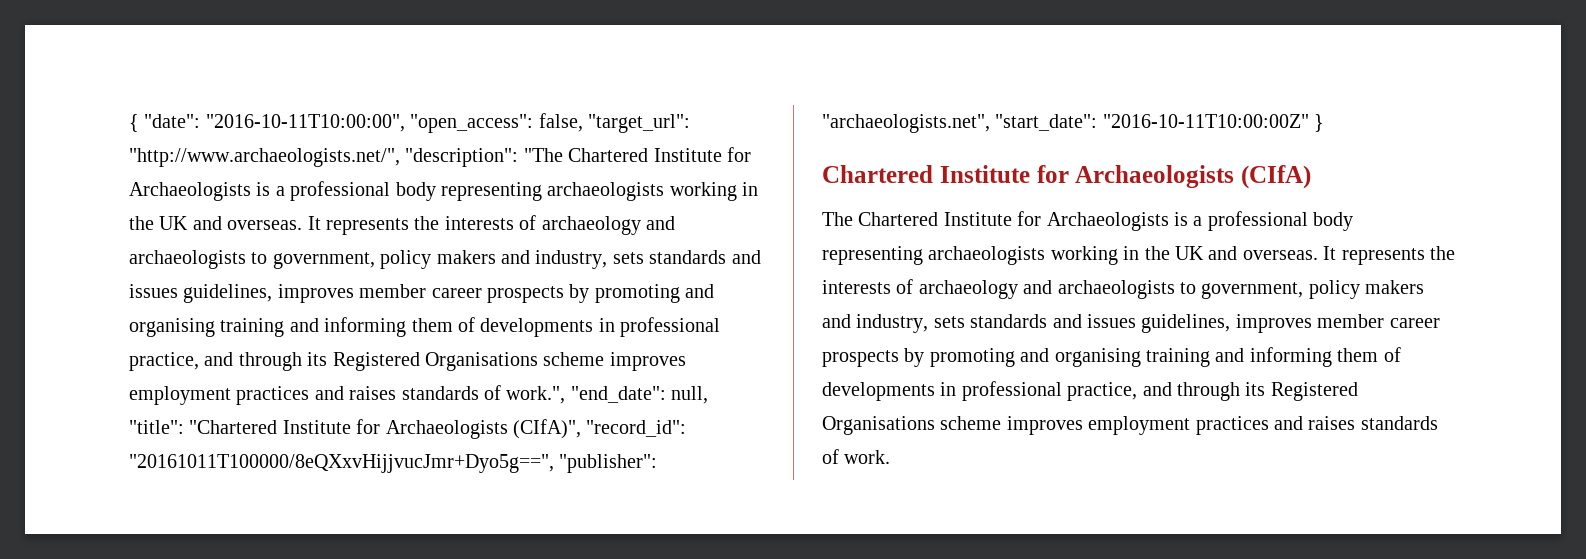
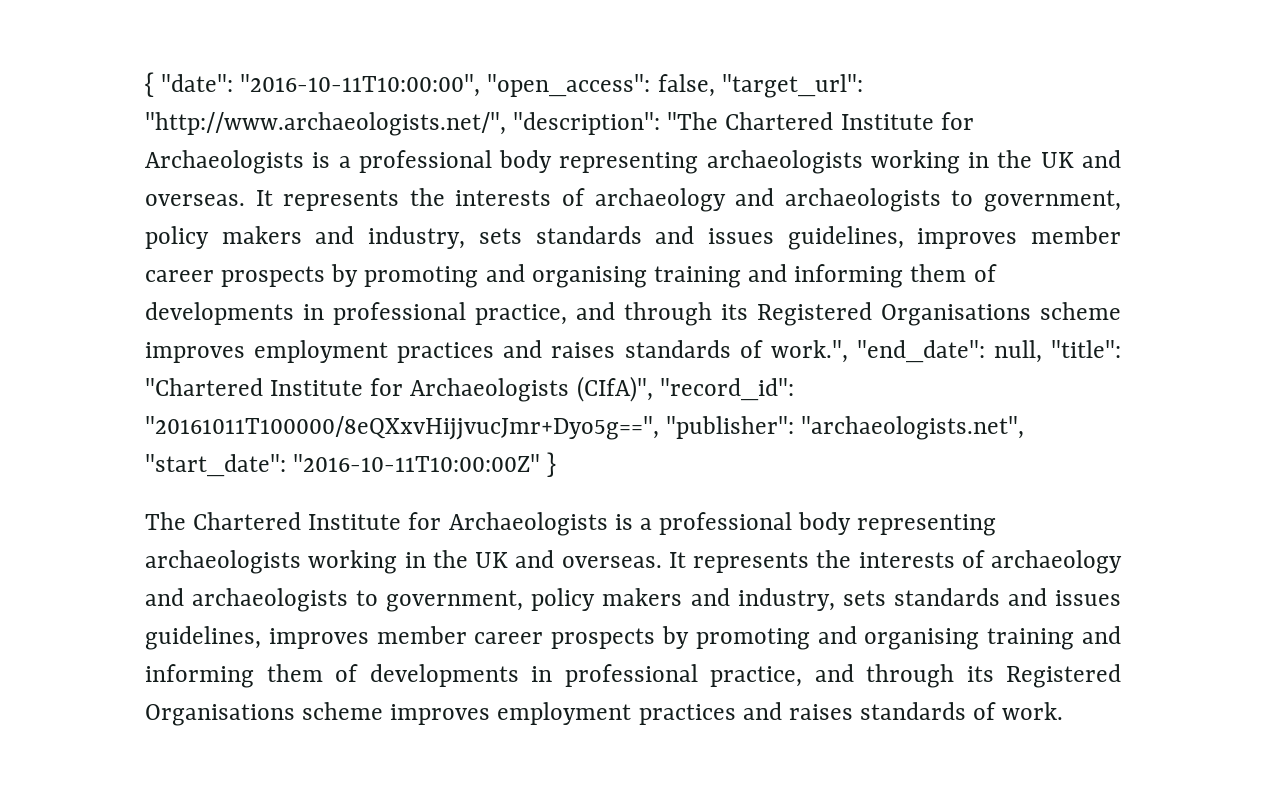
[822,165,1311,189] // Chartered Institute for Archaeologists (CIfA) -> (557, 464) none

